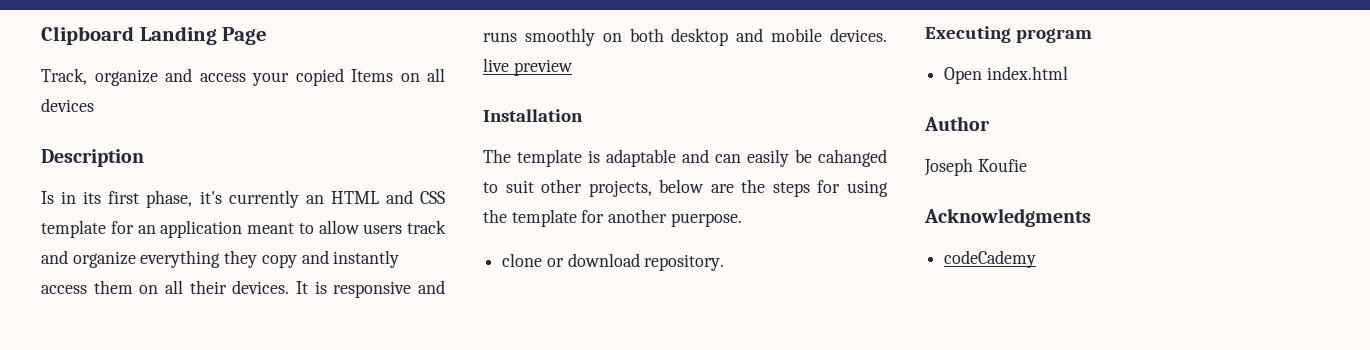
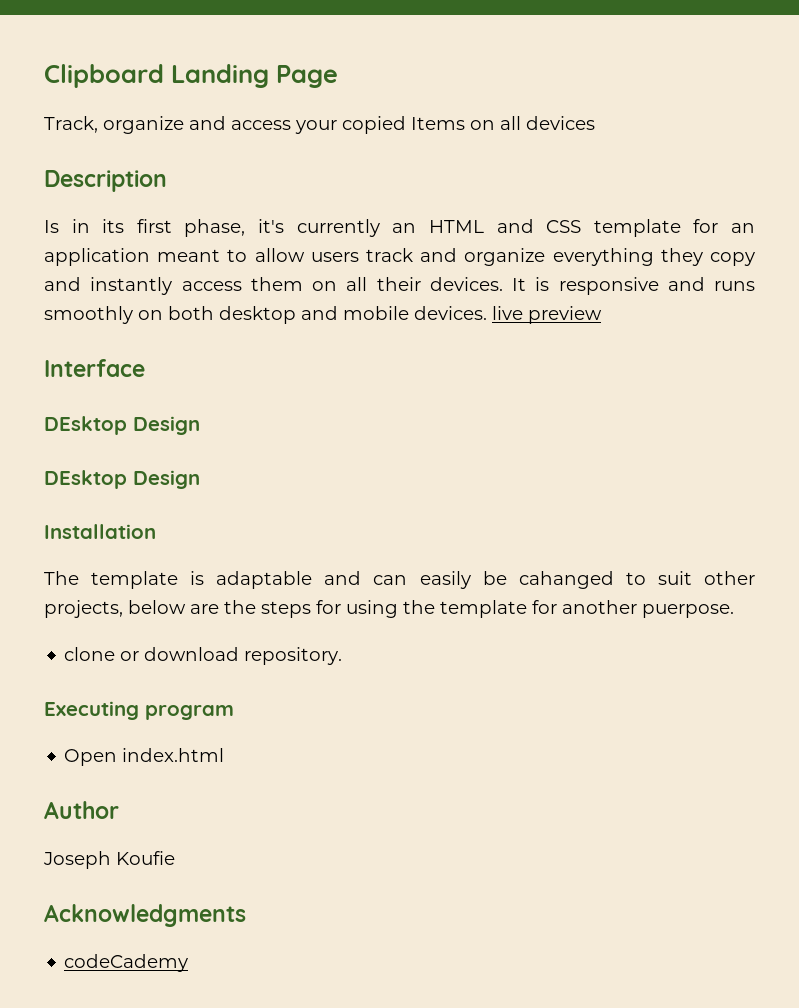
(573, 67) none -> [44,359,145,377] [44,416,200,435] [44,470,200,489] // Interface // DEsktop Design // DEsktop Design

